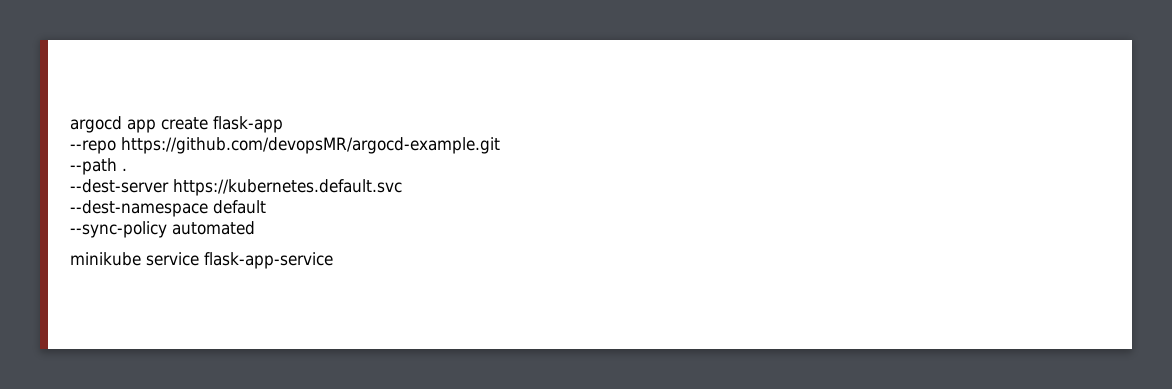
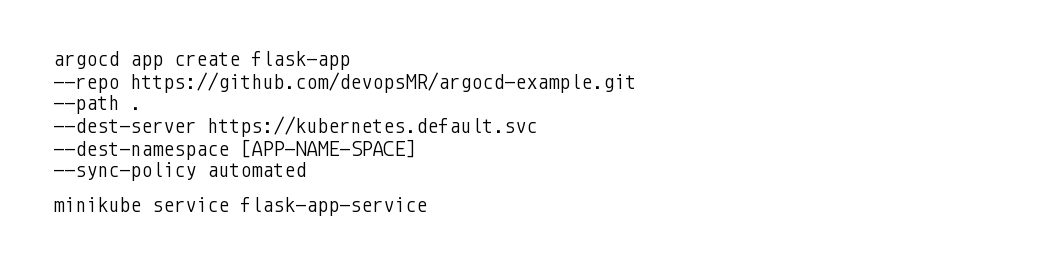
[213,200,266,214] default -> [240,139,416,158] [APP-NAME-SPACE]

